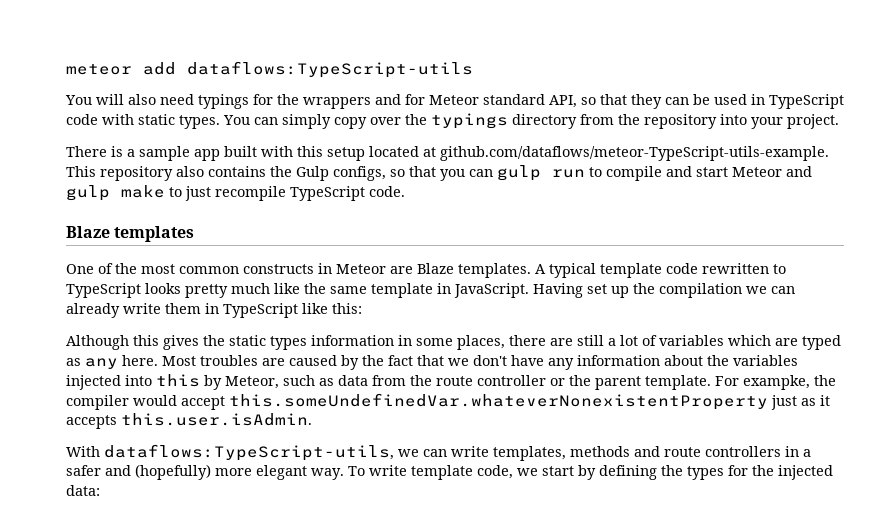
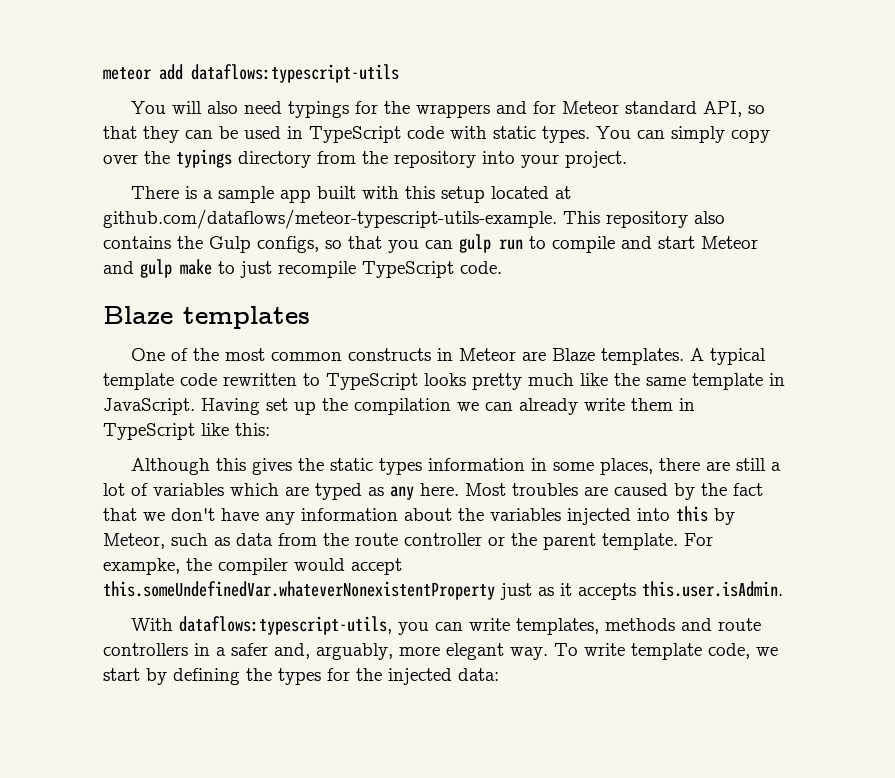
[187,61,473,78] dataflows:TypeScript-utils -> [191,64,399,83] dataflows:typescript-utils
[440,146,829,161] github.com/dataflows/meteor-TypeScript-utils-example. -> [103,209,557,229] github.com/dataflows/meteor-typescript-utils-example.
[104,444,419,461] dataflows:TypeScript-utils, we -> [178,616,429,635] dataflows:typescript-utils, you
[105,464,211,480] and (hopefully) -> [274,643,393,660] and, arguably,

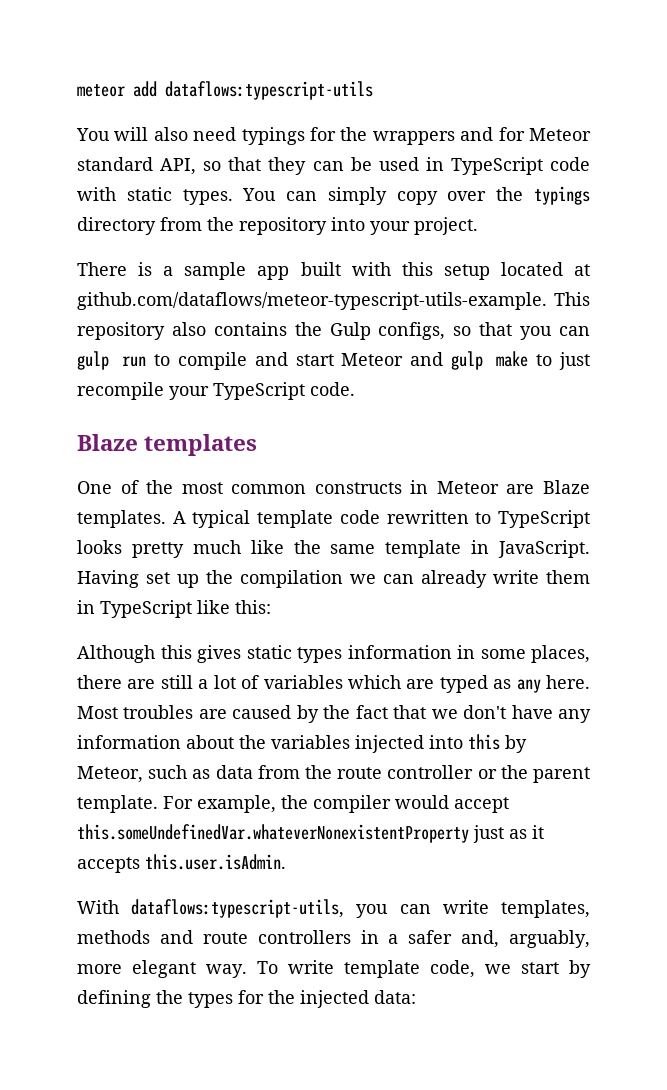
(356, 269) none -> [169,386,209,400] your
[297,458,324,471] the -> (241, 654) none
[103,558,180,575] exampke, -> [197,795,276,813] example,

